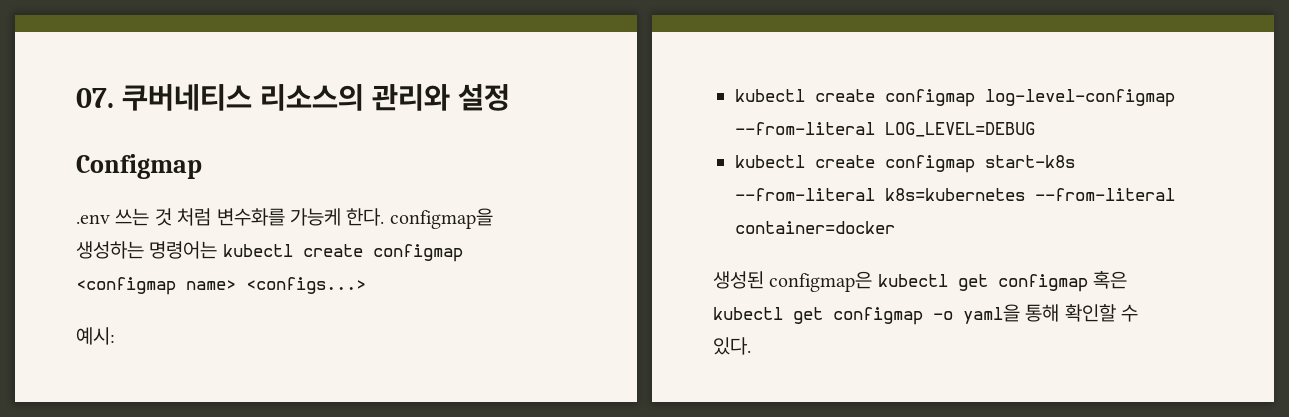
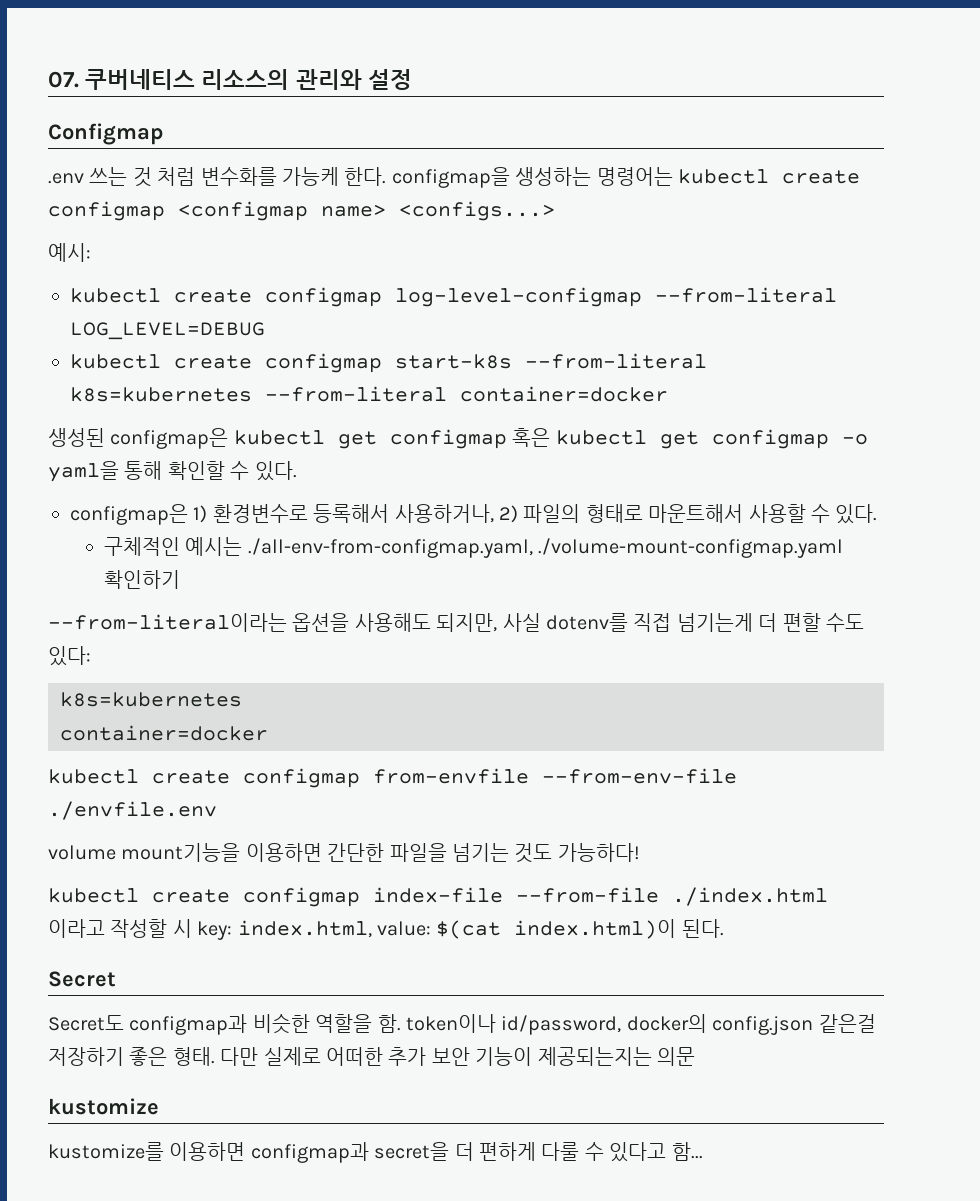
(751, 346) none -> [70,504,878,525] [103,537,844,558] [103,570,180,589] [48,613,864,632] [48,646,91,666] [60,692,242,707] [60,725,268,741] [48,768,737,788] [48,801,217,820] [48,843,640,863] [48,887,828,907] [48,919,724,940] [48,971,116,987] [48,1013,876,1035] [48,1047,695,1066] [48,1098,159,1115] [48,1142,703,1163] // configmap은 1) 환경변수로 등록해서 사용하거나, 2) 파일의 형태로 마운트해서 사용할 수 있다. // 구체적인 예시는 ./all-env-from-configmap.yaml, ./volume-mount-configmap.yaml 확인하기 // --from-literal이라는 옵션을 사용해도 되지만, 사실 dotenv를 직접 넘기는게 더 편할 수도 있다: // k8s=kubernetes // container=docker // kubectl create configmap from-envfile --from-env-file ./envfile.env // volume mount기능을 이용하면 간단한 파일을 넘기는 것도 가능하다! // kubectl create configmap index-file --from-file ./index.html 이라고 작성할 시 key: index.html, value: $(cat index.html)이 된다. // Secret // Secret도 configmap과 비슷한 역할을 함. token이나 id/password, docker의 config.json 같은걸 저장하기 좋은 형태. 다만 실제로 어떠한 추가 보안 기능이 제공되는지는 의문 // kustomize // kustomize를 이용하면 configmap과 secret을 더 편하게 다룰 수 있다고 함...

